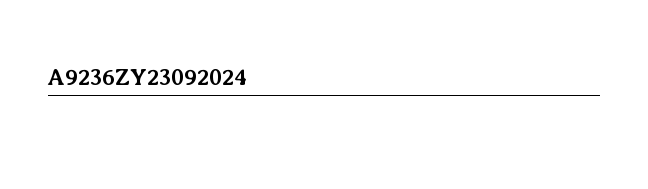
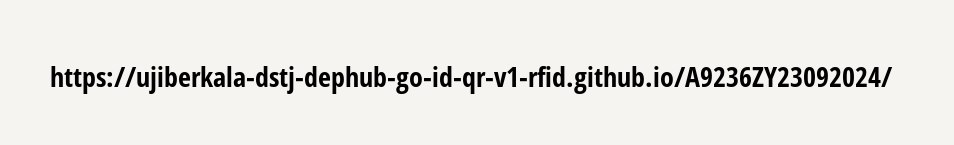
[47,69,247,85] A9236ZY23092024 -> [50,66,893,94] https://ujiberkala-dstj-dephub-go-id-qr-v1-rfid.github.io/A9236ZY23092024/

